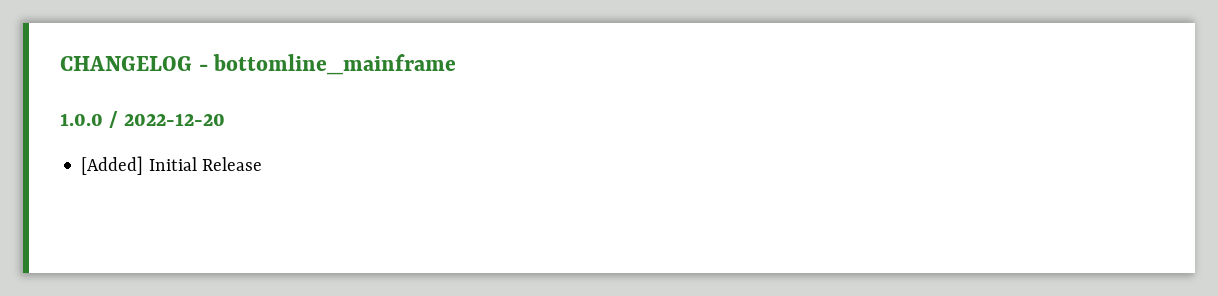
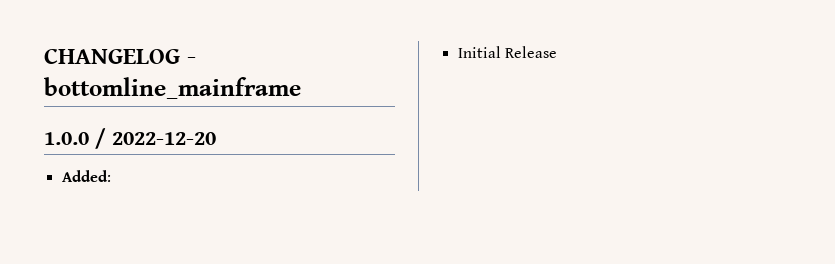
[81,156,144,175] [Added] -> [61,170,111,182] Added: //

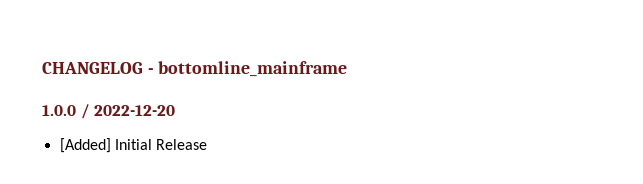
[61,170,111,182] Added: // -> [59,138,111,153] [Added]

